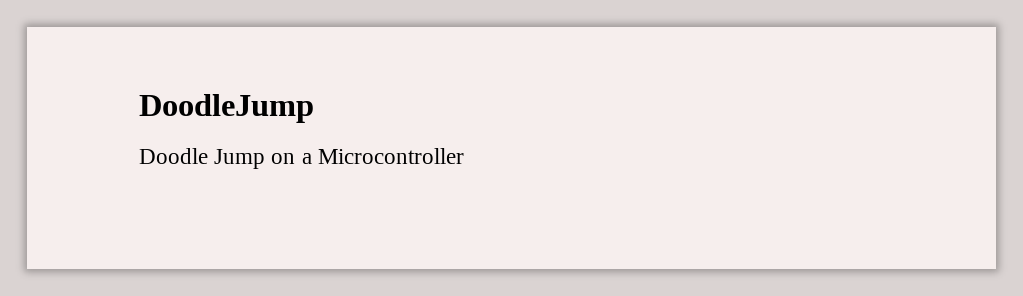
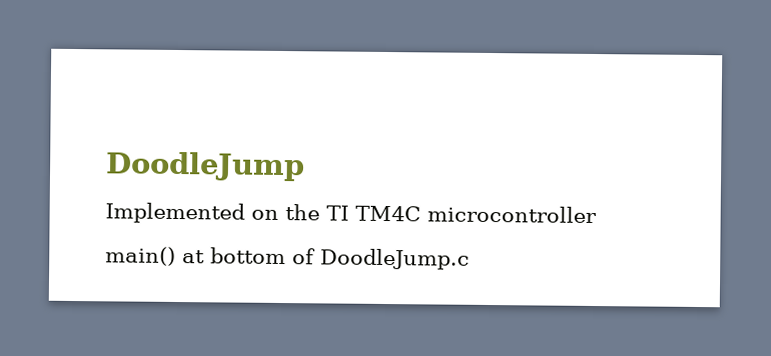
[139,148,464,169] Doodle Jump on a Microcontroller -> [105,202,597,224] [105,246,470,270] Implemented on the TI TM4C microcontroller // main() at bottom of DoodleJump.c

